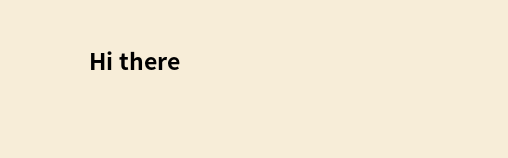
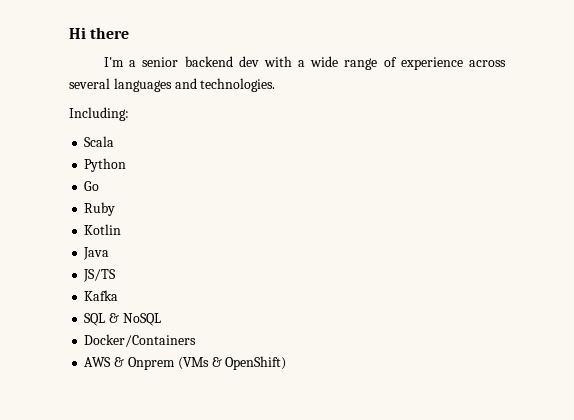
(181, 60) none -> [104,56,506,70] [69,78,276,92] [69,107,129,121] [84,136,115,147] [84,158,127,172] [84,181,100,191] [84,202,116,216] [84,224,122,235] [83,247,110,260] [83,269,117,282] [84,290,119,301] [84,313,161,326] [84,334,197,347] [84,356,287,370] // I'm a senior backend dev with a wide range of experience across several languages and technologies. // Including: // Scala // Python // Go // Ruby // Kotlin // Java // JS/TS // Kafka // SQL & NoSQL // Docker/Containers // AWS & Onprem (VMs & OpenShift)

